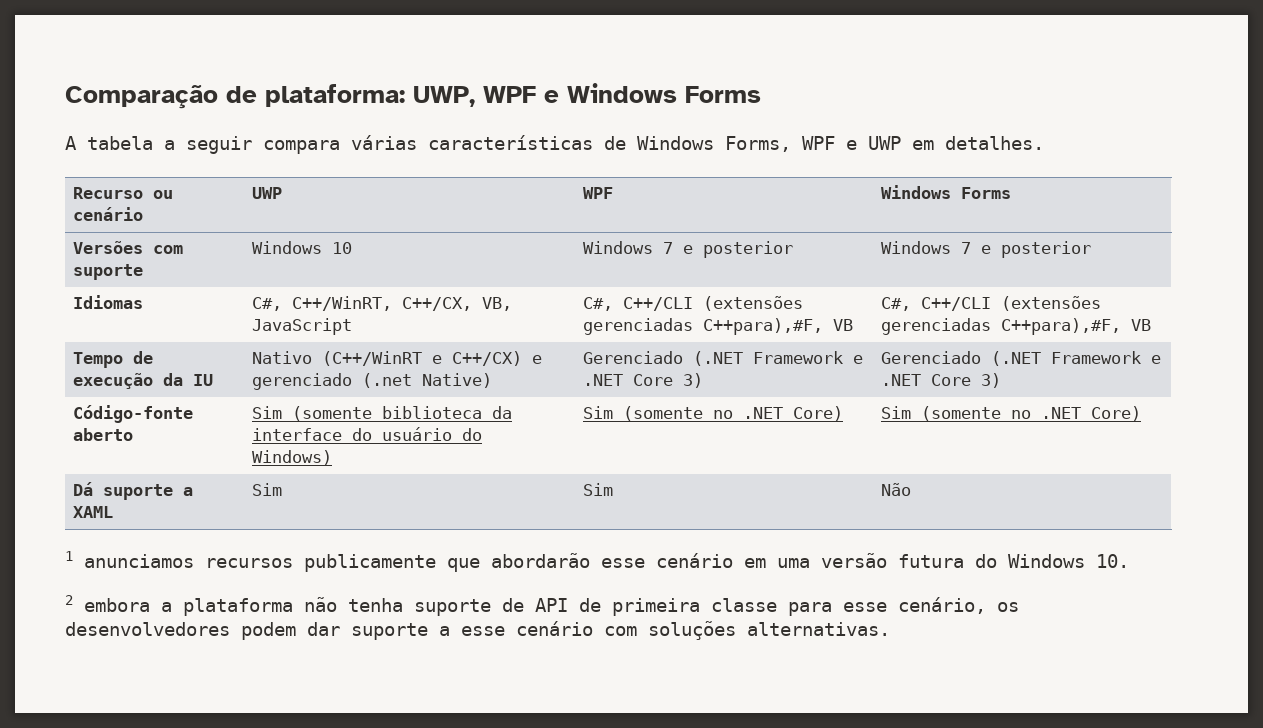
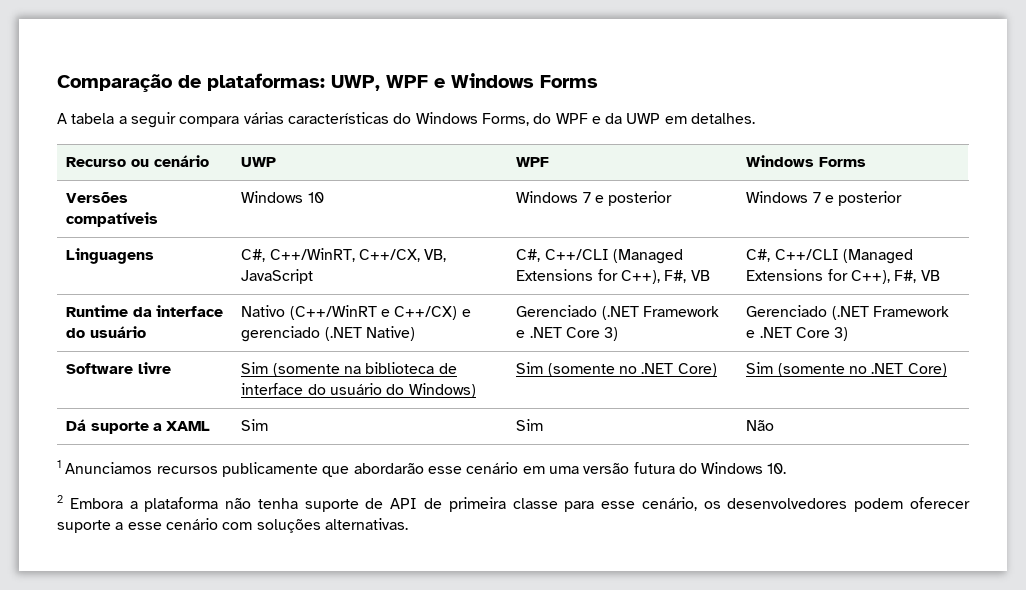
[265,84,405,107] plataforma: -> [207,73,325,91] plataformas:
[604,136,626,150] de -> [393,113,412,124] do
[802,136,857,150] WPF e -> [533,113,623,124] do WPF e da
[153,245,184,254] [73,264,144,280] com suporte -> [66,212,159,227] compatíveis
[73,295,144,309] Idiomas -> [66,248,155,264] Linguagens
[703,296,804,311] [583,318,854,335] [881,296,1102,311] [881,318,1152,335] [73,351,154,368] [73,373,214,389] (extensões gerenciadas C++para),#F, VB | C#, C++/CLI (extensões gerenciadas C++para),#F, VB // Tempo de execução da IU -> [612,249,683,264] [516,269,710,284] [746,249,913,264] [746,269,940,284] [66,305,223,317] [66,326,146,338] (Managed Extensions for C++), F#, VB | C#, C++/CLI (Managed Extensions for C++), F#, VB // Runtime da interface do usuário
[362,373,413,388] (.net -> [324,327,362,341] (.NET
[73,405,194,423] [73,428,134,441] [252,406,513,421] Código-fonte aberto | Sim (somente biblioteca da -> [66,362,171,374] [241,362,457,377] Software livre | Sim (somente na biblioteca de
[84,554,194,568] anunciamos -> [65,462,153,474] Anunciamos
[84,598,150,612] embora -> [69,498,123,509] Embora
[307,622,340,636] dar -> [910,497,971,509] oferecer

